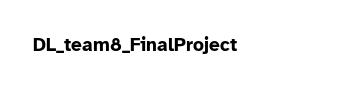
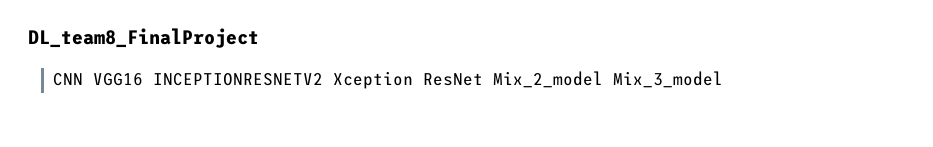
(237, 45) none -> [52,71,723,89] // CNN VGG16 INCEPTIONRESNETV2 Xception ResNet Mix_2_model Mix_3_model

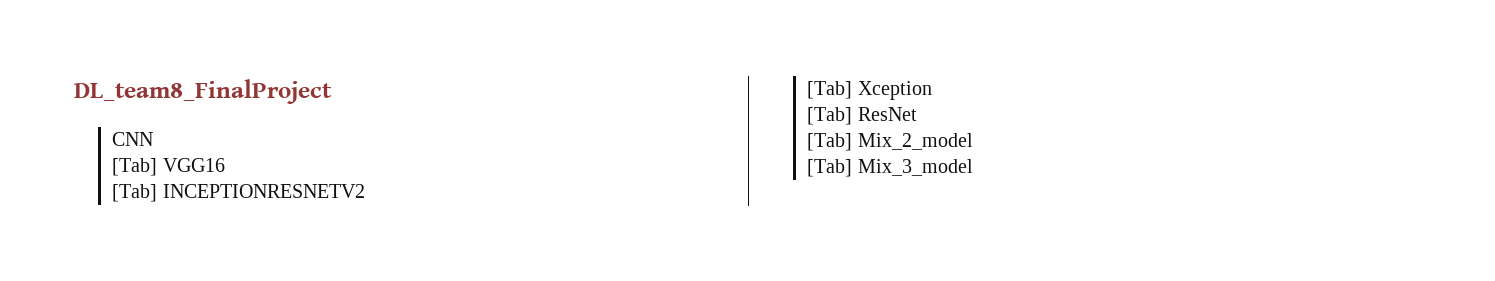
(83, 79) none -> [112,158,158,176] // [Tab]
(143, 79) none -> [112,184,158,202] // [Tab]
(323, 79) none -> [807,81,853,99] // [Tab]
(413, 80) none -> [807,107,853,125] // [Tab]
(483, 79) none -> [807,133,853,151] // [Tab]
(603, 79) none -> [807,159,853,177] // [Tab]

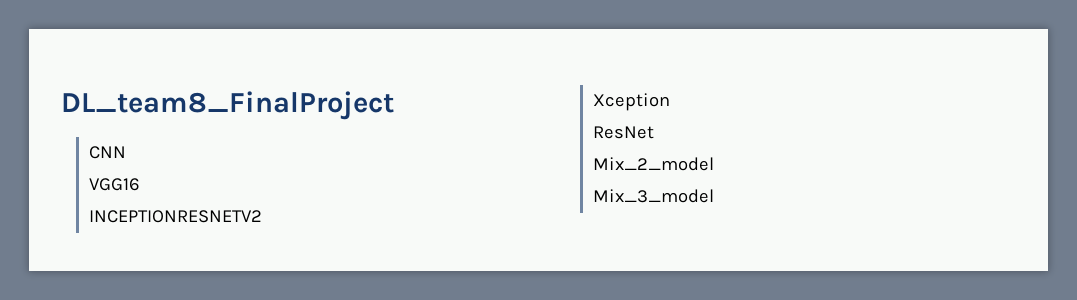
[112,158,158,176] [Tab] -> (126, 152) none
[112,184,158,202] [Tab] -> (140, 184) none
[807,81,853,99] [Tab] -> (262, 216) none
[807,107,853,125] [Tab] -> (670, 102) none
[807,133,853,151] [Tab] -> (654, 132) none
[807,159,853,177] [Tab] -> (714, 164) none

